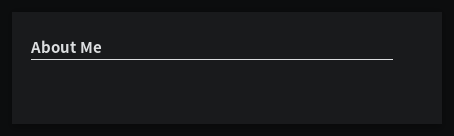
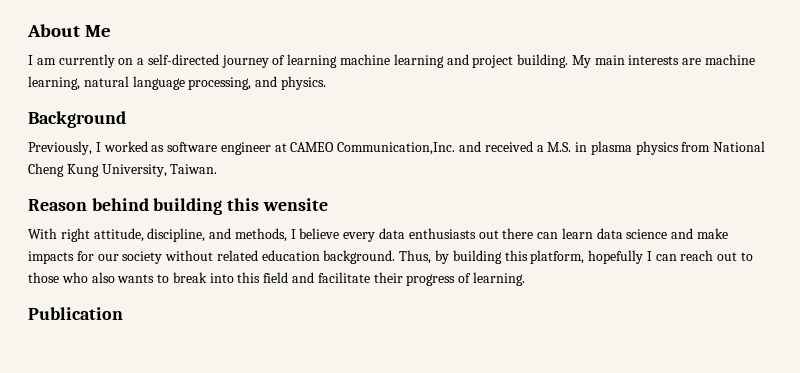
(103, 47) none -> [28,54,756,68] [28,76,326,90] [28,111,126,128] [28,141,766,155] [28,163,218,177] [28,198,328,215] [28,228,729,242] [28,250,754,264] [28,272,525,286] [28,307,123,320] // I am currently on a self-directed journey of learning machine learning and project building. My main interests are machine learning, natural language processing, and physics. // Background // Previously, I worked as software engineer at CAMEO Communication,Inc. and received a M.S. in plasma physics from National Cheng Kung University, Taiwan. // Reason behind building this wensite // With right attitude, discipline, and methods, I believe every data enthusiasts out there can learn data science and make impacts for our society without related education background. Thus, by building this platform, hopefully I can reach out to those who also wants to break into this field and facilitate their progress of learning. // Publication

